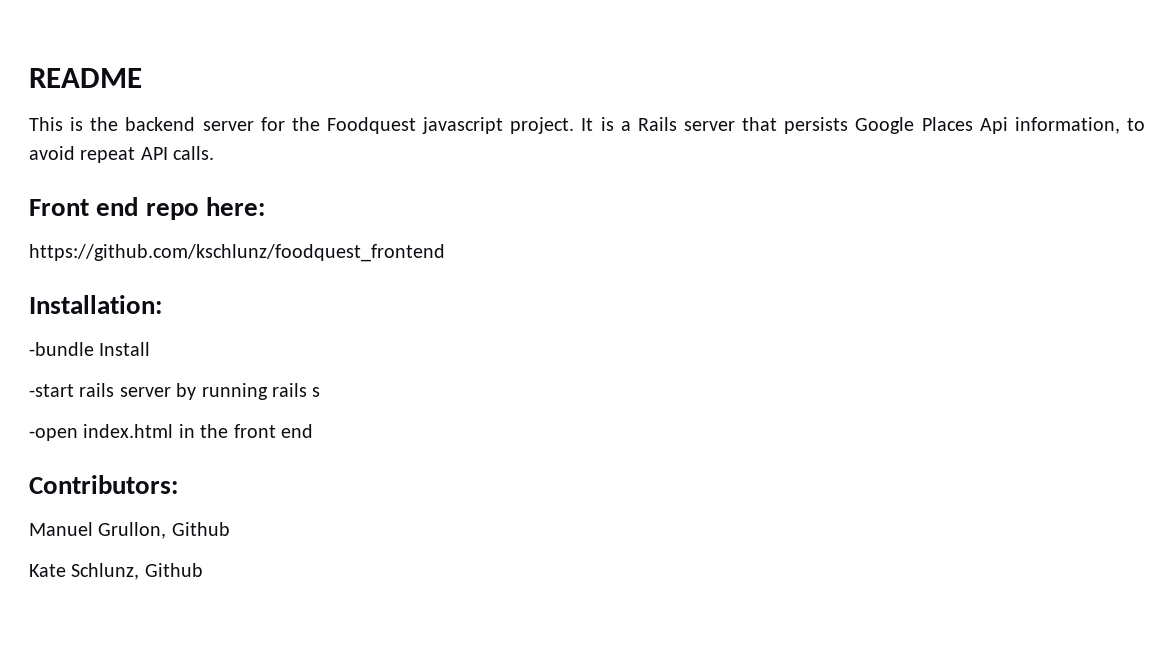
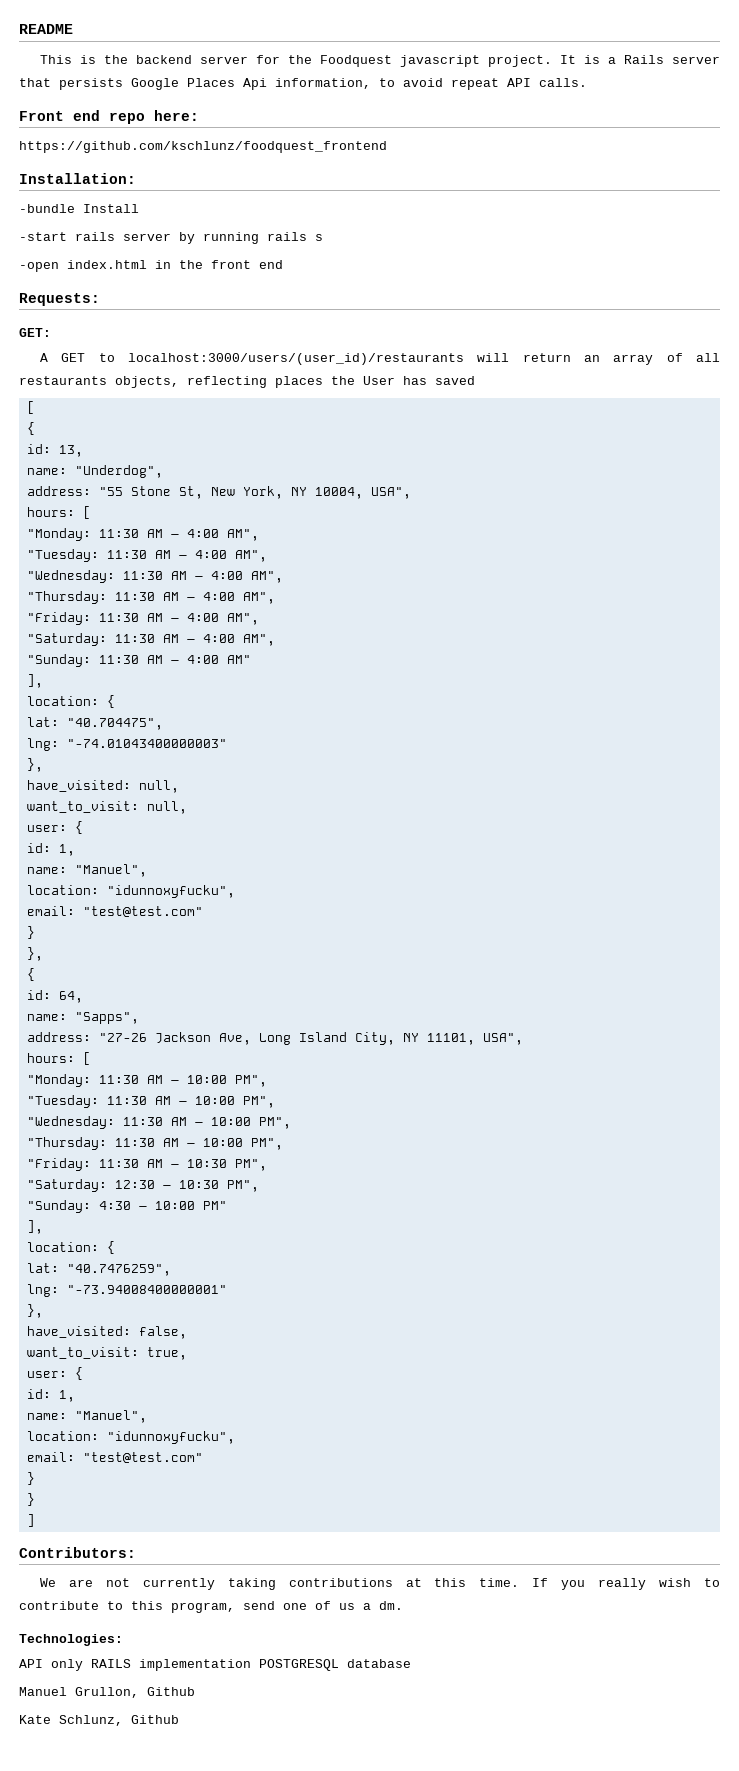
[29,475,178,494] Contributors: -> [19,293,100,306] [19,328,51,337] [39,353,721,365] [19,376,475,388] [26,401,35,414] [26,422,35,435] [26,444,83,457] [26,465,163,478] [26,486,411,499] [26,506,91,519] [26,528,259,541] [26,549,267,562] [26,570,283,583] [26,591,275,604] [26,612,259,625] [26,633,275,646] [26,654,251,667] [26,674,43,688] [26,695,115,708] [26,717,163,730] [26,738,227,751] [26,758,43,772] [26,780,179,793] [26,801,187,814] [26,821,83,834] [26,843,75,856] [26,864,147,877] [26,885,235,898] [26,906,203,917] [26,926,35,939] [26,947,43,961] [26,968,35,981] [26,990,83,1003] [26,1012,139,1024] [26,1032,523,1045] [26,1052,91,1065] [26,1074,267,1087] [26,1095,275,1108] [26,1116,291,1129] [26,1137,283,1150] [26,1158,267,1171] [26,1179,259,1192] [26,1200,227,1213] [26,1220,43,1234] [26,1241,115,1254] [26,1263,171,1276] [26,1284,227,1297] [26,1304,43,1318] [26,1326,187,1339] [26,1347,187,1360] [26,1367,83,1380] [26,1389,75,1402] [26,1410,147,1423] [26,1431,235,1444] [26,1452,203,1463] [26,1472,35,1485] [26,1493,35,1506] [26,1514,35,1527] [19,1547,136,1558] [39,1578,720,1590] [19,1601,403,1613] [19,1634,123,1646] [19,1659,411,1671] Requests: // GET: // A GET to localhost:3000/users/(user_id)/restaurants will return an array of all restaurants objects, reflecting places the User has saved // [ // { // id: 13, // name: "Underdog", // address: "55 Stone St, New York, NY 10004, USA", // hours: [ // "Monday: 11:30 AM – 4:00 AM", // "Tuesday: 11:30 AM – 4:00 AM", // "Wednesday: 11:30 AM – 4:00 AM", // "Thursday: 11:30 AM – 4:00 AM", // "Friday: 11:30 AM – 4:00 AM", // "Saturday: 11:30 AM – 4:00 AM", // "Sunday: 11:30 AM – 4:00 AM" // ], // location: { // lat: "40.704475", // lng: "-74.01043400000003" // }, // have_visited: null, // want_to_visit: null, // user: { // id: 1, // name: "Manuel", // location: "idunnoxyfucku", // email: "test@test.com" // } // }, // { // id: 64, // name: "Sapps", // address: "27-26 Jackson Ave, Long Island City, NY 11101, USA", // hours: [ // "Monday: 11:30 AM – 10:00 PM", // "Tuesday: 11:30 AM – 10:00 PM", // "Wednesday: 11:30 AM – 10:00 PM", // "Thursday: 11:30 AM – 10:00 PM", // "Friday: 11:30 AM – 10:30 PM", // "Saturday: 12:30 – 10:30 PM", // "Sunday: 4:30 – 10:00 PM" // ], // location: { // lat: "40.7476259", // lng: "-73.94008400000001" // }, // have_visited: false, // want_to_visit: true, // user: { // id: 1, // name: "Manuel", // location: "idunnoxyfucku", // email: "test@test.com" // } // } // ] // Contributors: // We are not currently taking contributions at this time. If you really wish to contribute to this program, send one of us a dm. // Technologies: // API only RAILS implementation POSTGRESQL database

